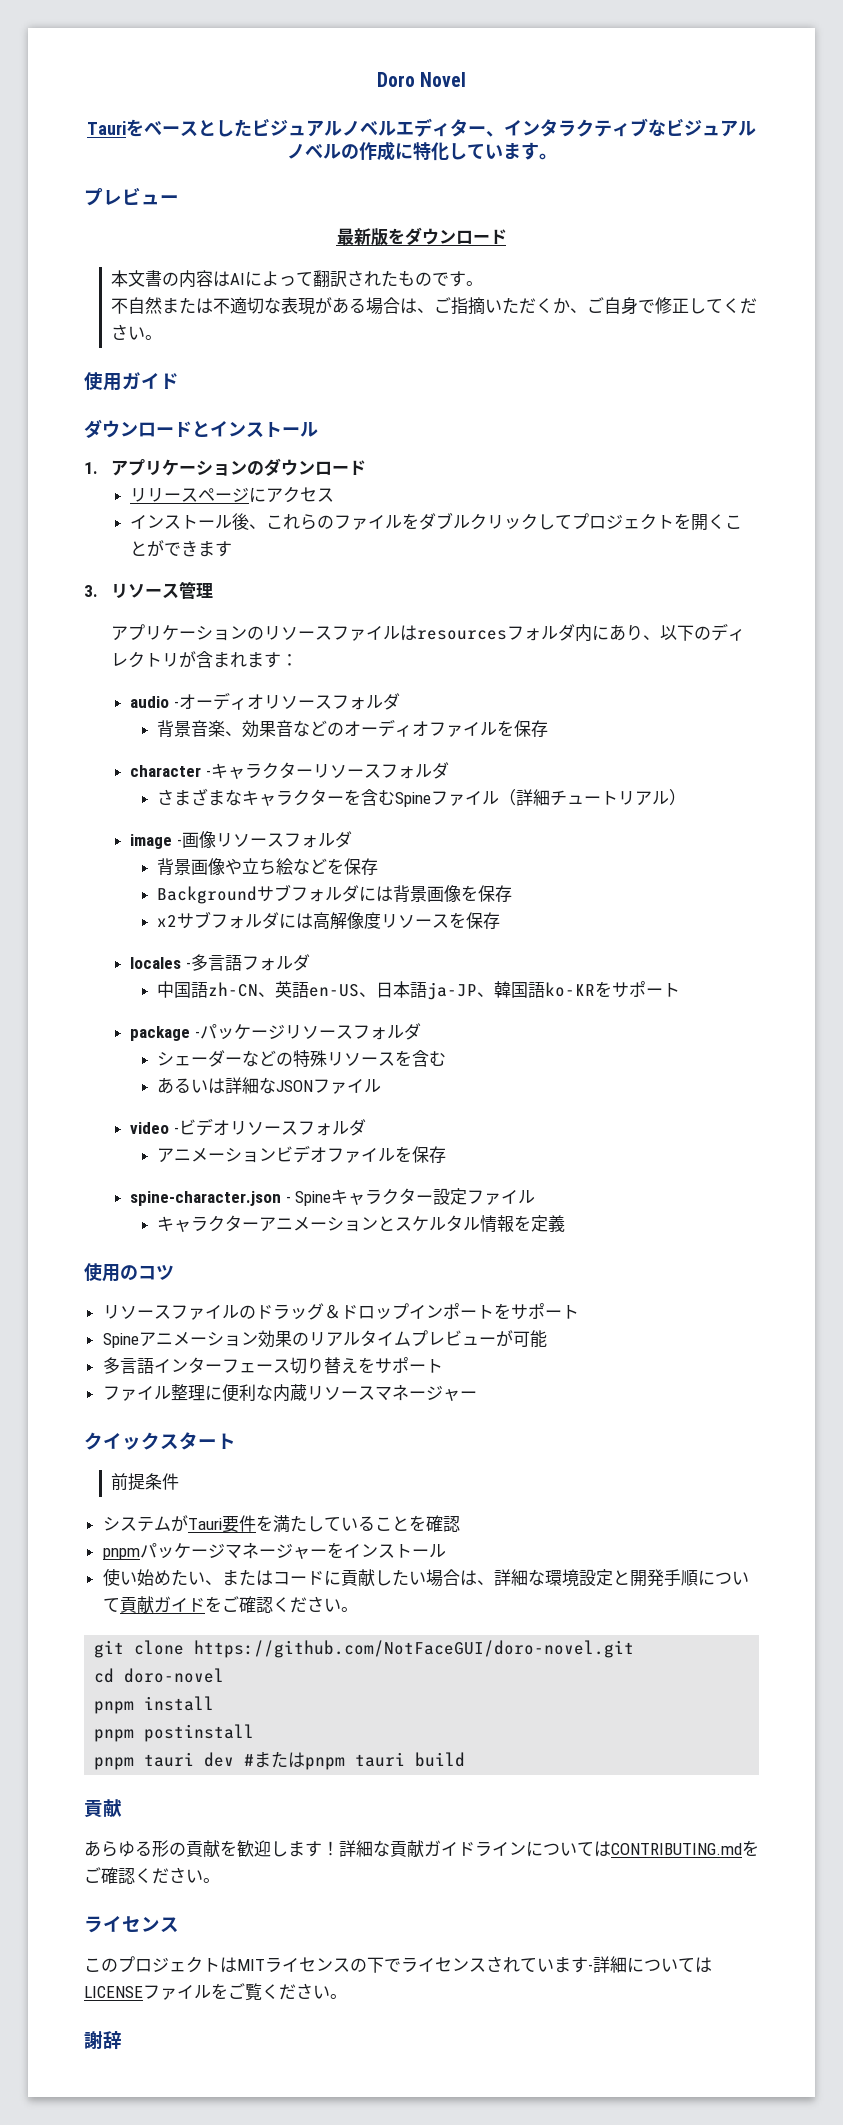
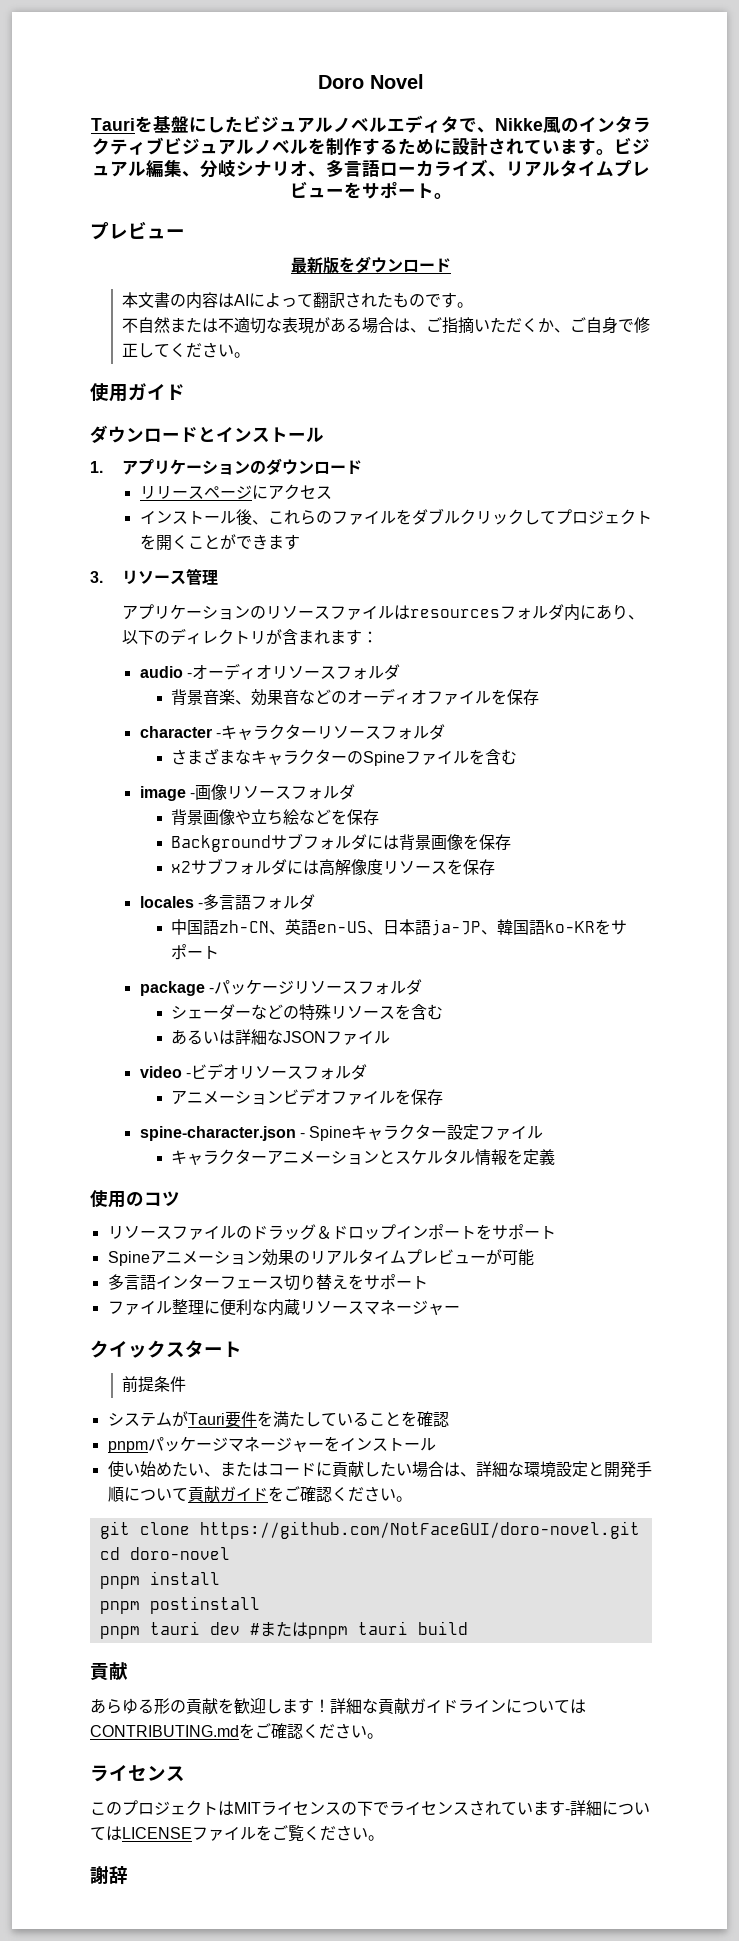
[144,120,216,137] ベースと -> [153,116,207,133] 基盤に
[468,126,504,137] ー、 -> [459,117,579,134] で、Nikke風の
[648,118,756,137] [286,141,539,161] なビジュアルノベルの作成に特化しています -> [164,137,650,155] [92,159,650,178] [290,181,434,199] ビジュアルノベルを制作するために設計されています。ビジュアル編集、分岐シナリオ、多言語ローカライズ、リアルタイムプレビューをサポート
[344,789,396,806] を含む -> [347,751,364,764] の
[499,789,687,806] （詳細チュートリアル） -> [469,749,518,765] を含む

